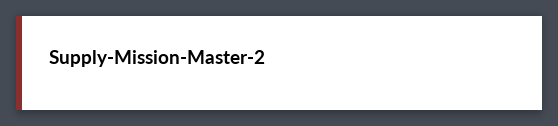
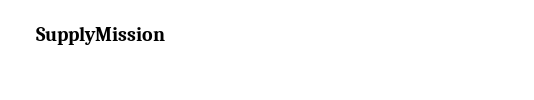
[49,50,265,67] Supply-Mission-Master-2 -> [36,26,165,45] SupplyMission

